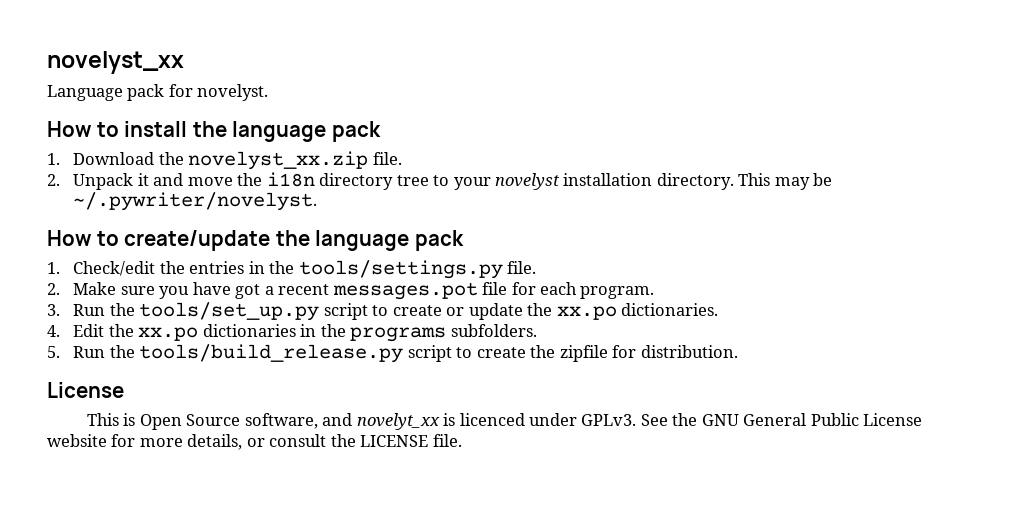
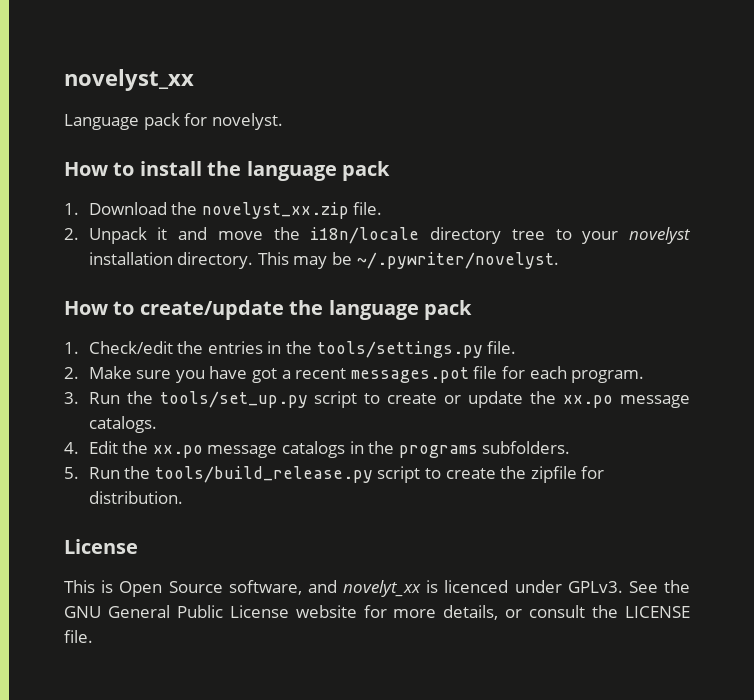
[266,172,315,187] i18n -> [310,227,420,244] i18n/locale
[620,303,718,316] dictionaries. -> [620,395,690,408] [88,416,157,433] message catalogs.
[202,324,296,337] dictionaries -> [207,441,345,458] message catalogs

